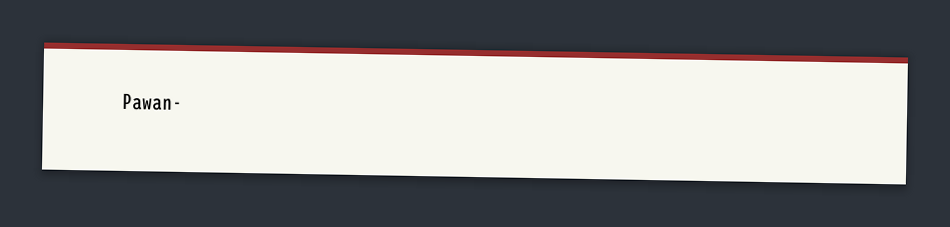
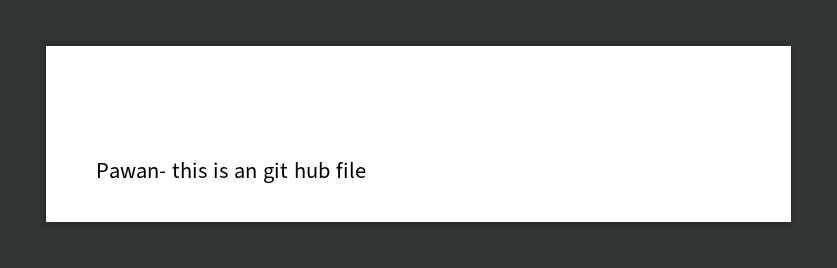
(183, 101) none -> [172,162,367,183] this is an git hub file

